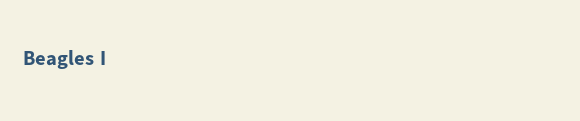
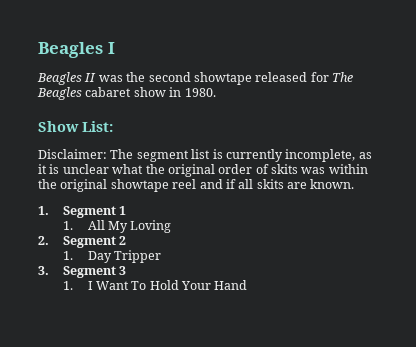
(106, 58) none -> [37,72,353,85] [37,87,216,100] [38,121,113,132] [38,149,372,162] [38,164,368,177] [38,179,355,192] [38,206,127,218] [62,220,172,233] [38,236,127,248] [62,250,161,263] [38,266,127,278] [62,280,248,290] // Beagles II was the second showtape released for The Beagles cabaret show in 1980. // Show List: // Disclaimer: The segment list is currently incomplete, as it is unclear what the original order of skits was within the original showtape reel and if all skits are known. // 1. Segment 1 // 1. All My Loving // 2. Segment 2 // 1. Day Tripper // 3. Segment 3 // 1. I Want To Hold Your Hand

